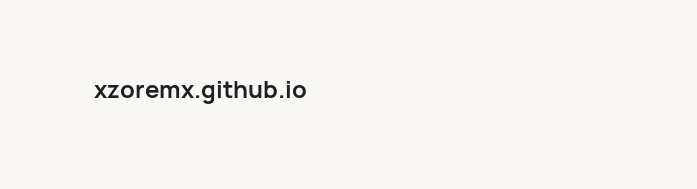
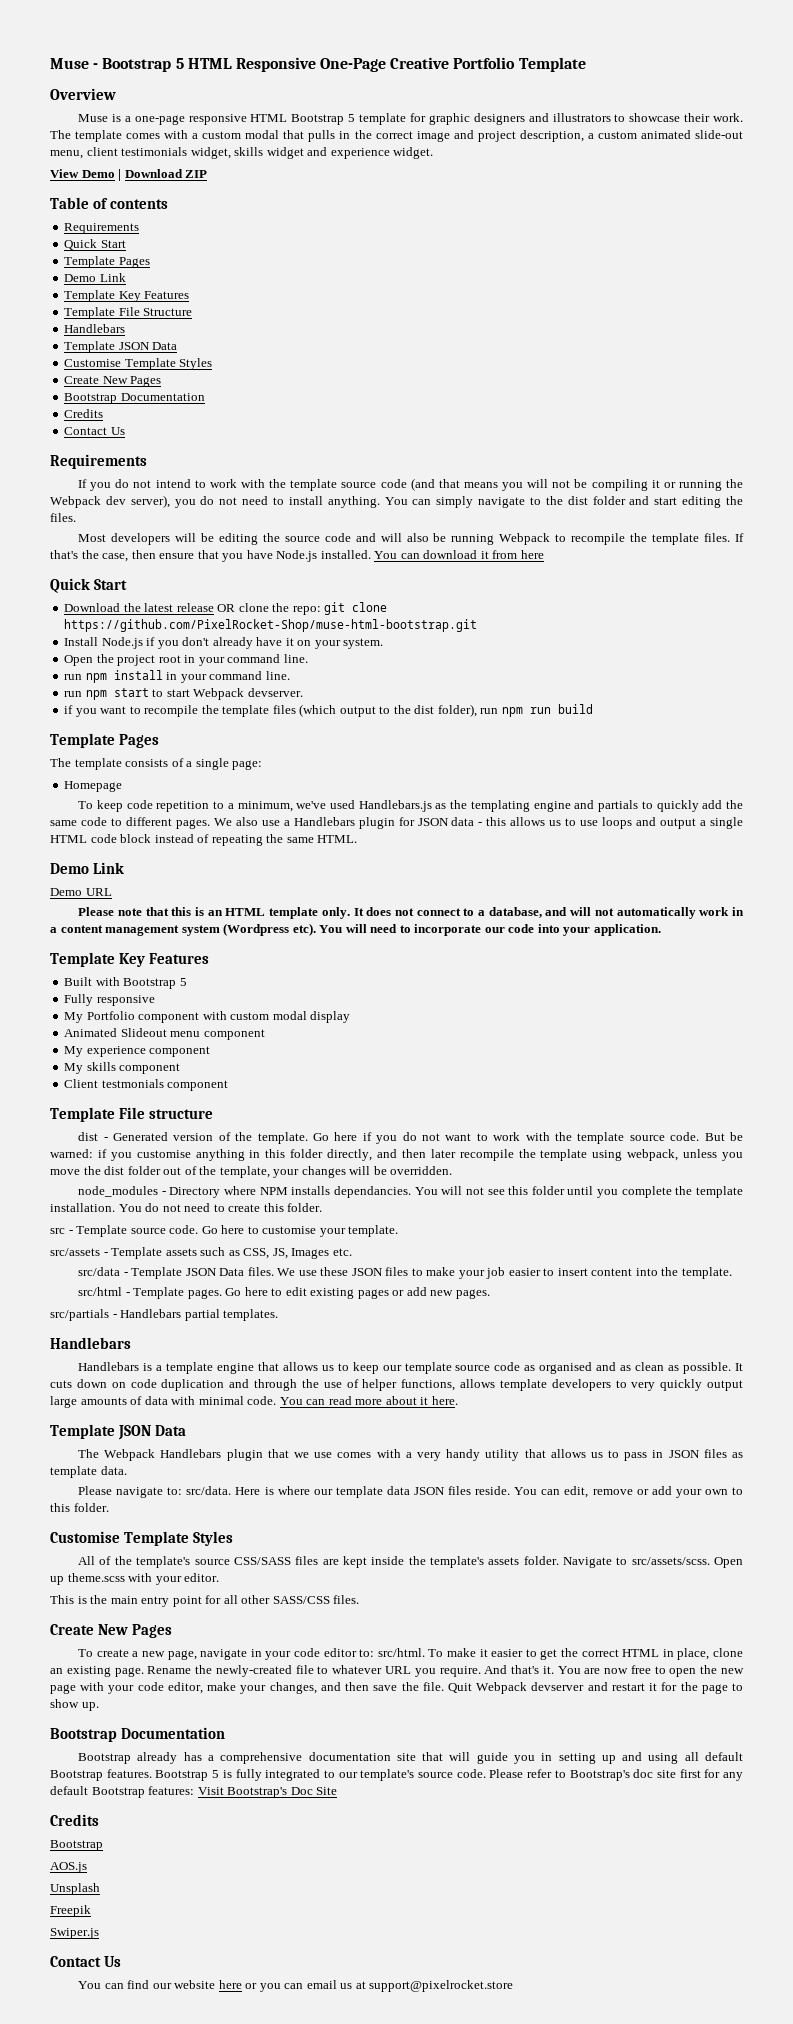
[94,81,307,104] xzoremx.github.io -> [50,57,586,72] [50,88,116,100] [78,113,744,125] [50,130,744,142] [50,147,434,159] [50,169,208,181] [50,197,168,209] [64,223,140,234] [64,239,126,250] [64,256,150,268] [64,273,126,282] [64,290,190,302] [64,307,193,319] [64,324,126,333] [64,341,178,353] [64,358,213,370] [64,376,162,387] [64,393,205,404] [64,409,104,418] [64,427,125,435] [50,454,147,469] [78,478,743,491] [50,495,743,508] [50,513,76,522] [78,533,745,545] [50,550,544,562] [50,578,127,593] [64,602,388,615] [64,619,478,632] [64,637,384,649] [64,654,308,666] [64,670,290,683] [64,688,303,700] [64,704,593,717] [50,733,159,748] [50,758,263,770] [64,781,123,792] [78,800,744,812] [50,817,744,829] [50,834,358,846] [50,862,124,874] [50,888,112,896] [78,907,744,919] [50,923,661,936] [50,952,209,967] [64,977,187,989] [64,994,155,1006] [64,1011,351,1023] [64,1028,265,1040] [64,1046,211,1057] [64,1062,181,1074] [64,1079,229,1091] [50,1107,213,1122] [78,1132,743,1144] [50,1149,744,1161] [50,1166,453,1178] [78,1186,744,1198] [50,1203,323,1212] [50,1225,399,1237] [50,1247,352,1259] [78,1267,732,1279] [78,1287,490,1299] [50,1309,279,1321] [50,1337,131,1349] [78,1362,744,1374] [50,1379,743,1391] [50,1396,458,1408] [50,1424,186,1440] [78,1449,743,1461] [50,1466,127,1478] [78,1486,743,1498] [50,1503,109,1512] [50,1531,233,1546] [78,1556,744,1568] [50,1573,220,1585] [50,1595,360,1607] [50,1624,172,1638] [78,1648,743,1660] [50,1665,744,1677] [50,1682,744,1694] [50,1699,99,1711] [50,1727,225,1742] [78,1752,743,1764] [50,1769,744,1781] [50,1786,338,1798] [50,1814,99,1826] [50,1840,103,1851] [50,1862,87,1873] [50,1883,100,1895] [50,1905,91,1917] [50,1928,99,1939] [50,1956,121,1967] [78,1980,514,1992] Muse - Bootstrap 5 HTML Responsive One-Page Creative Portfolio Template // Overview // Muse is a one-page responsive HTML Bootstrap 5 template for graphic designers and illustrators to showcase their work. The template comes with a custom modal that pulls in the correct image and project description, a custom animated slide-out menu, client testimonials widget, skills widget and experience widget. // View Demo | Download ZIP // Table of contents // Requirements // Quick Start // Template Pages // Demo Link // Template Key Features // Template File Structure // Handlebars // Template JSON Data // Customise Template Styles // Create New Pages // Bootstrap Documentation // Credits // Contact Us // Requirements // If you do not intend to work with the template source code (and that means you will not be compiling it or running the Webpack dev server), you do not need to install anything. You can simply navigate to the dist folder and start editing the files. // Most developers will be editing the source code and will also be running Webpack to recompile the template files. If that's the case, then ensure that you have Node.js installed. You can download it from here // Quick Start // Download the latest release OR clone the repo: git clone https://github.com/PixelRocket-Shop/muse-html-bootstrap.git // Install Node.js if you don't already have it on your system. // Open the project root in your command line. // run npm install in your command line. // run npm start to start Webpack devserver. // if you want to recompile the template files (which output to the dist folder), run npm run build // Template Pages // The template consists of a single page: // Homepage // To keep code repetition to a minimum, we've used Handlebars.js as the templating engine and partials to quickly add the same code to different pages. We also use a Handlebars plugin for JSON data - this allows us to use loops and output a single HTML code block instead of repeating the same HTML. // Demo Link // Demo URL // Please note that this is an HTML template only. It does not connect to a database, and will not automatically work in a content management system (Wordpress etc). You will need to incorporate our code into your application. // Template Key Features // Built with Bootstrap 5 // Fully responsive // My Portfolio component with custom modal display // Animated Slideout menu component // My experience component // My skills component // Client testmonials component // Template File structure // dist - Generated version of the template. Go here if you do not want to work with the template source code. But be warned: if you customise anything in this folder directly, and then later recompile the template using webpack, unless you move the dist folder out of the template, your changes will be overridden. // node_modules - Directory where NPM installs dependancies. You will not see this folder until you complete the template installation. You do not need to create this folder. // src - Template source code. Go here to customise your template. // src/assets - Template assets such as CSS, JS, Images etc. // src/data - Template JSON Data files. We use these JSON files to make your job easier to insert content into the template. // src/html - Template pages. Go here to edit existing pages or add new pages. // src/partials - Handlebars partial templates. // Handlebars // Handlebars is a template engine that allows us to keep our template source code as organised and as clean as possible. It cuts down on code duplication and through the use of helper functions, allows template developers to very quickly output large amounts of data with minimal code. You can read more about it here. // Template JSON Data // The Webpack Handlebars plugin that we use comes with a very handy utility that allows us to pass in JSON files as template data. // Please navigate to: src/data. Here is where our template data JSON files reside. You can edit, remove or add your own to this folder. // Customise Template Styles // All of the template's source CSS/SASS files are kept inside the template's assets folder. Navigate to src/assets/scss. Open up theme.scss with your editor. // This is the main entry point for all other SASS/CSS files. // Create New Pages // To create a new page, navigate in your code editor to: src/html. To make it easier to get the correct HTML in place, clone an existing page. Rename the newly-created file to whatever URL you require. And that's it. You are now free to open the new page with your code editor, make your changes, and then save the file. Quit Webpack devserver and restart it for the page to show up. // Bootstrap Documentation // Bootstrap already has a comprehensive documentation site that will guide you in setting up and using all default Bootstrap features. Bootstrap 5 is fully integrated to our template's source code. Please refer to Bootstrap's doc site first for any default Bootstrap features: Visit Bootstrap's Doc Site // Credits // Bootstrap // AOS.js // Unsplash // Freepik // Swiper.js // Contact Us // You can find our website here or you can email us at support@pixelrocket.store

